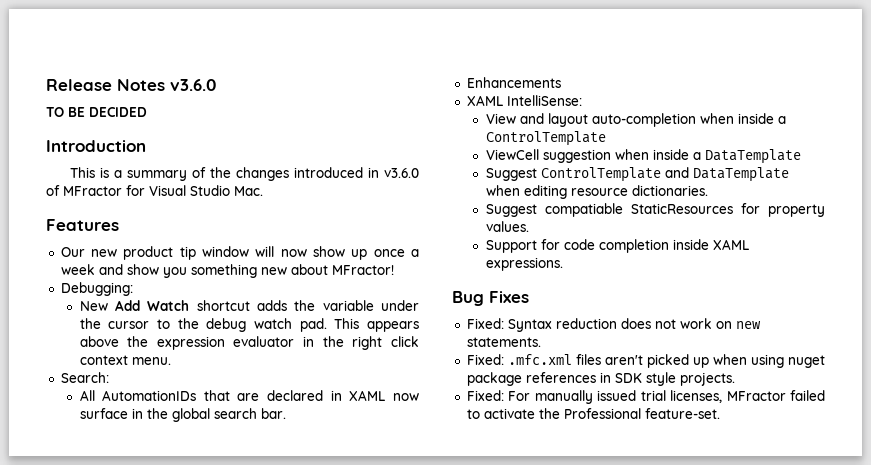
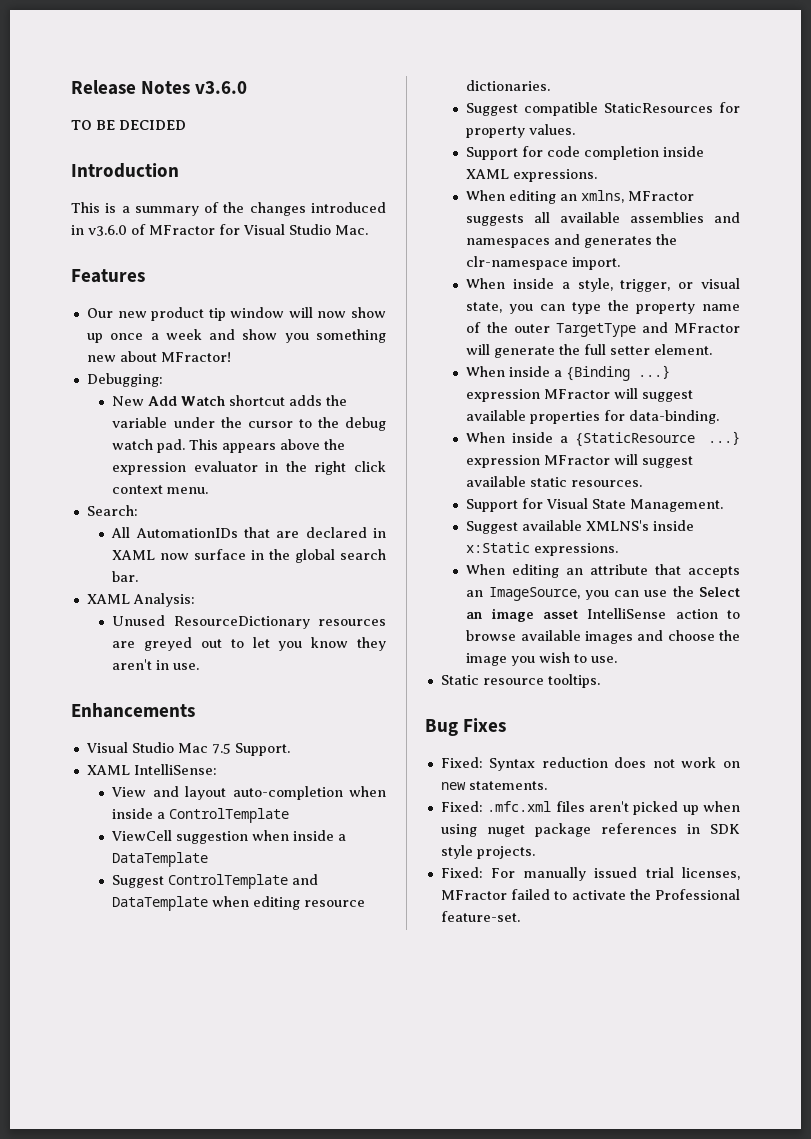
[466,77,561,88] Enhancements -> [86,593,195,607] [112,615,386,629] [112,637,386,651] [112,659,200,670] [71,703,195,718] [85,742,290,756] XAML Analysis: // Unused ResourceDictionary resources are greyed out to let you know they aren't in use. // Enhancements // Visual Studio Mac 7.5 Support.
[544,203,623,217] compatiable -> [524,102,599,116] compatible
(563, 264) none -> [466,190,695,204] [466,212,740,226] [466,234,678,248] [466,256,621,270] [466,278,740,292] [466,300,740,314] [466,322,740,337] [466,344,713,358] [466,365,671,381] [466,388,694,402] [466,410,720,424] [466,431,740,447] [466,454,694,468] [466,476,643,487] [466,498,724,512] [466,520,695,534] [466,542,619,556] [466,564,740,578] [466,586,740,601] [466,608,740,622] [466,630,740,644] [466,652,618,666] [440,674,600,688] // When editing an xmlns, MFractor suggests all available assemblies and namespaces and generates the clr-namespace import. // When inside a style, trigger, or visual state, you can type the property name of the outer TargetType and MFractor will generate the full setter element. // When inside a {Binding ...} expression MFractor will suggest available properties for data-binding. // When inside a {StaticResource ...} expression MFractor will suggest available static resources. // Support for Visual State Management. // Suggest available XMLNS's inside x:Static expressions. // When editing an attribute that accepts an ImageSource, you can use the Select an image asset IntelliSense action to browse available images and choose the image you wish to use. // Static resource tooltips.

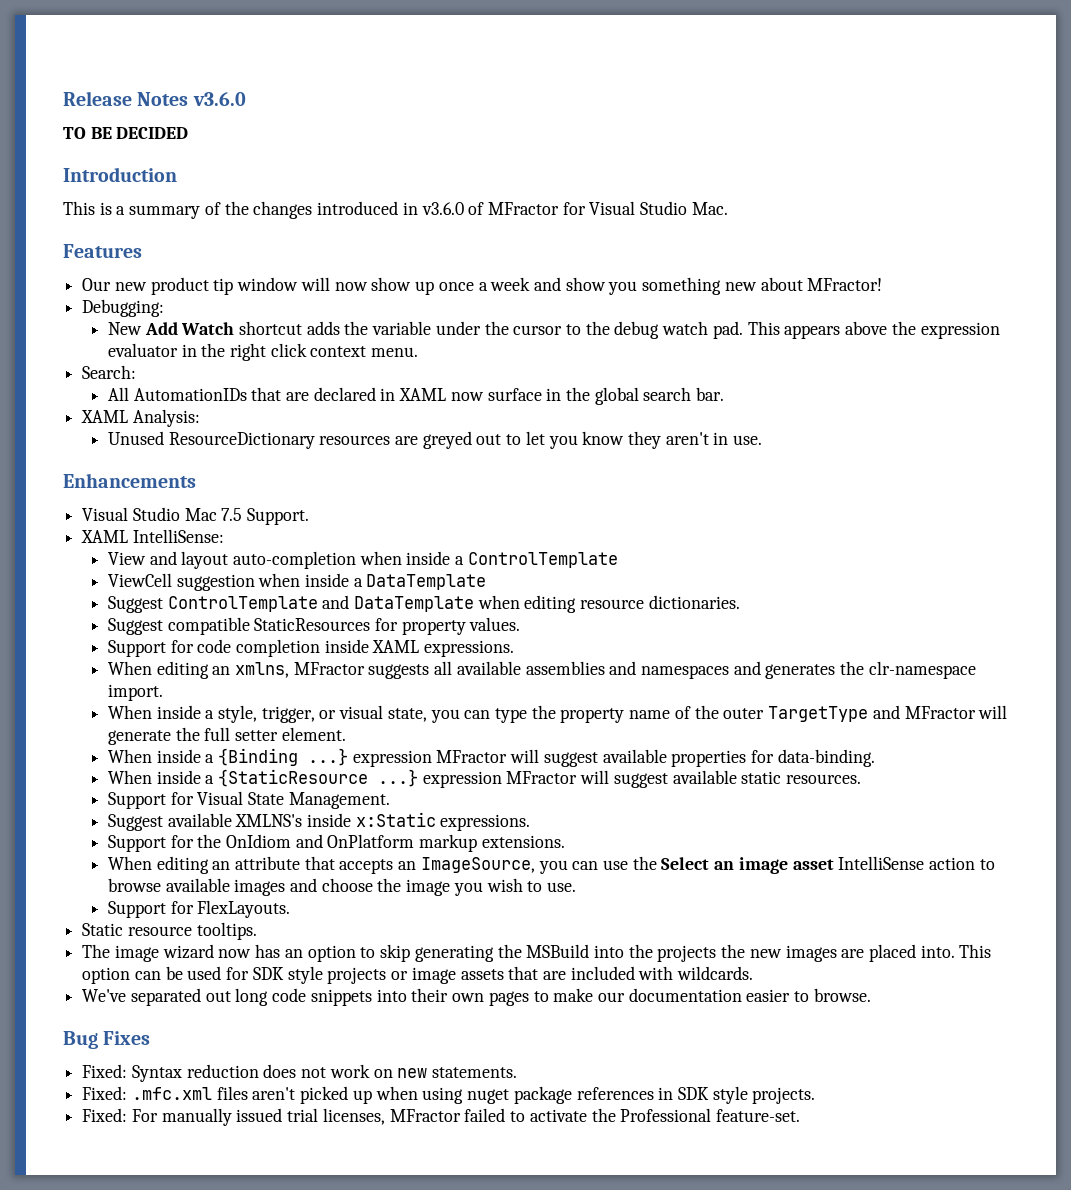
(619, 549) none -> [107,834,565,852] // Support for the OnIdiom and OnPlatform markup extensions.
(618, 659) none -> [107,900,291,918] // Support for FlexLayouts.
(600, 681) none -> [82,944,992,962] [82,966,754,984] [82,988,871,1006] // The image wizard now has an option to skip generating the MSBuild into the projects the new images are placed into. This option can be used for SDK style projects or image assets that are included with wildcards. // We've separated out long code snippets into their own pages to make our documentation easier to browse.

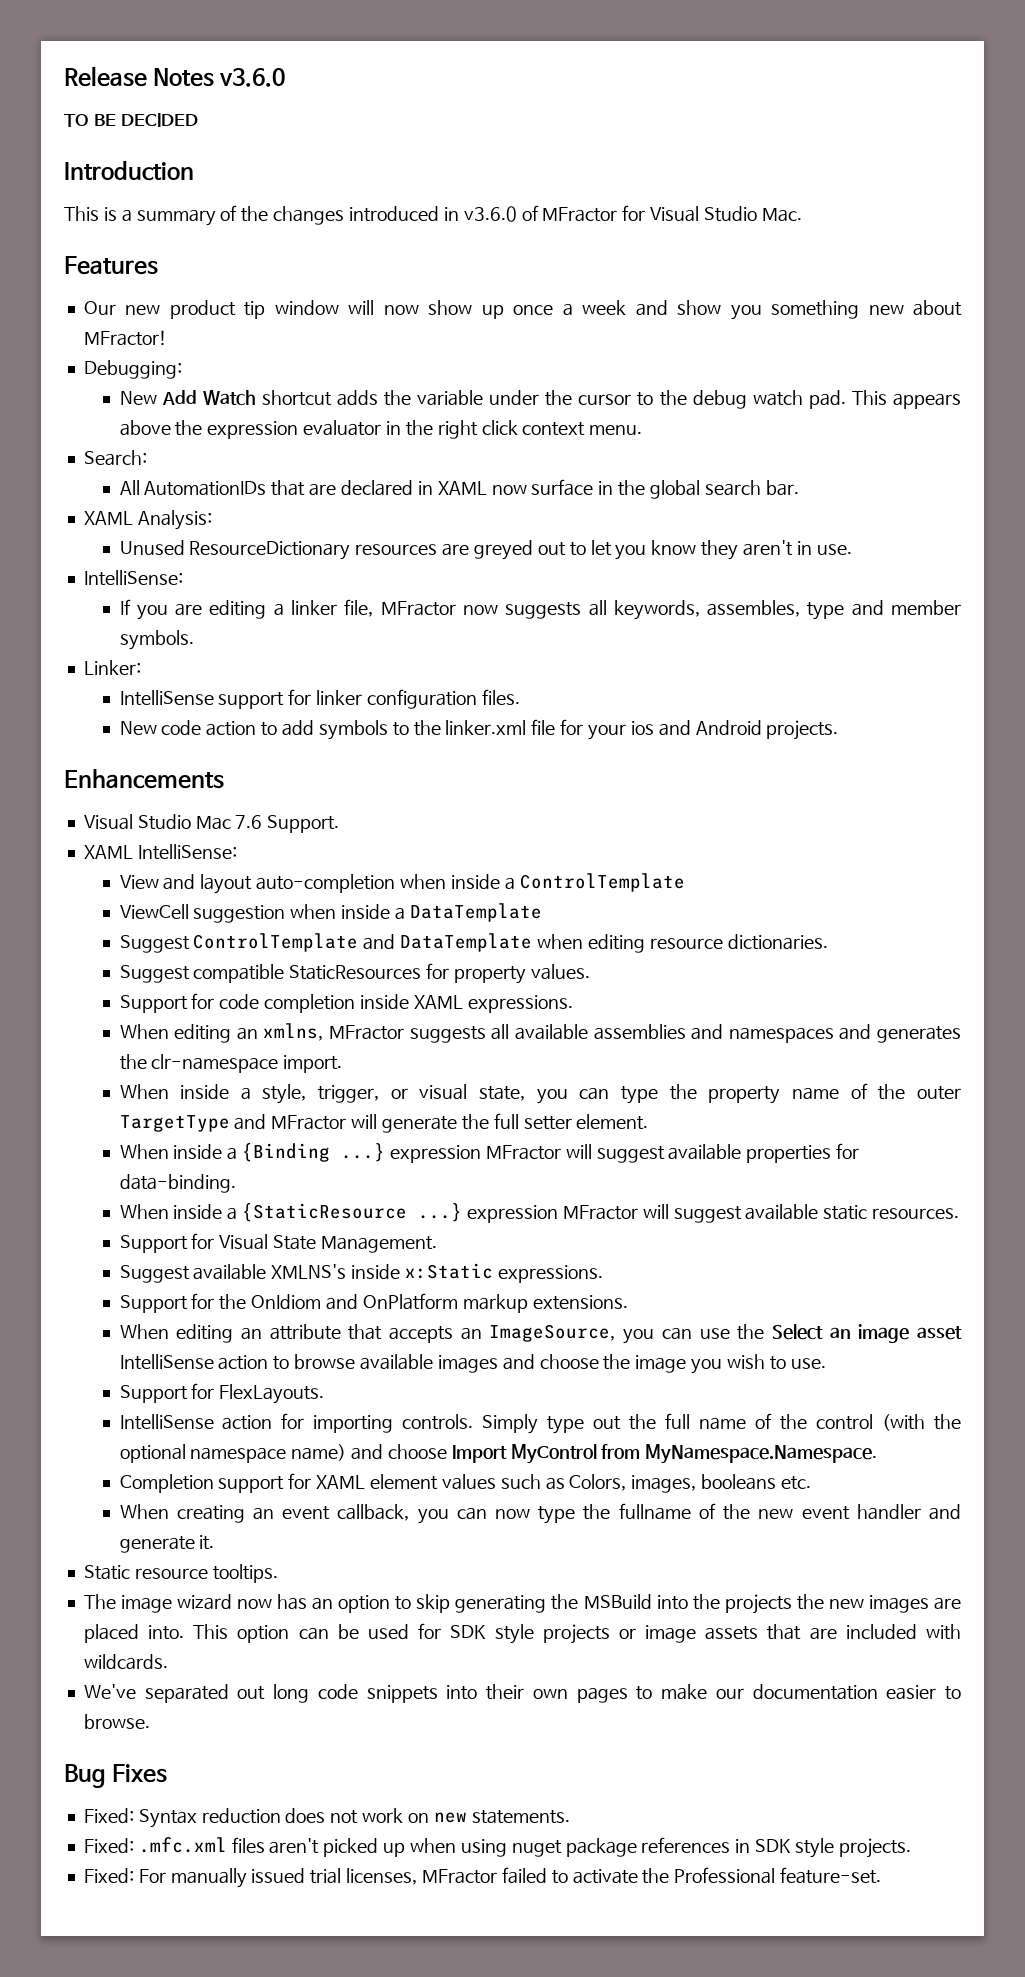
(763, 440) none -> [83,570,183,586] [119,599,961,620] [119,630,194,650] [83,660,141,675] [119,689,520,709] [119,719,839,740] // IntelliSense: // If you are editing a linker file, MFractor now suggests all keywords, assembles, type and member symbols. // Linker: // IntelliSense support for linker configuration files. // New code action to add symbols to the linker.xml file for your ios and Android projects.
[221,508,243,521] 7.5 -> [235,815,263,829] 7.6
(291, 909) none -> [119,1413,961,1434] [119,1444,878,1464] [119,1473,811,1493] [119,1503,962,1524] [119,1535,215,1553] // IntelliSense action for importing controls. Simply type out the full name of the control (with the optional namespace name) and choose Import MyControl from MyNamespace.Namespace. // Completion support for XAML element values such as Colors, images, booleans etc. // When creating an event callback, you can now type the fullname of the new event handler and generate it.

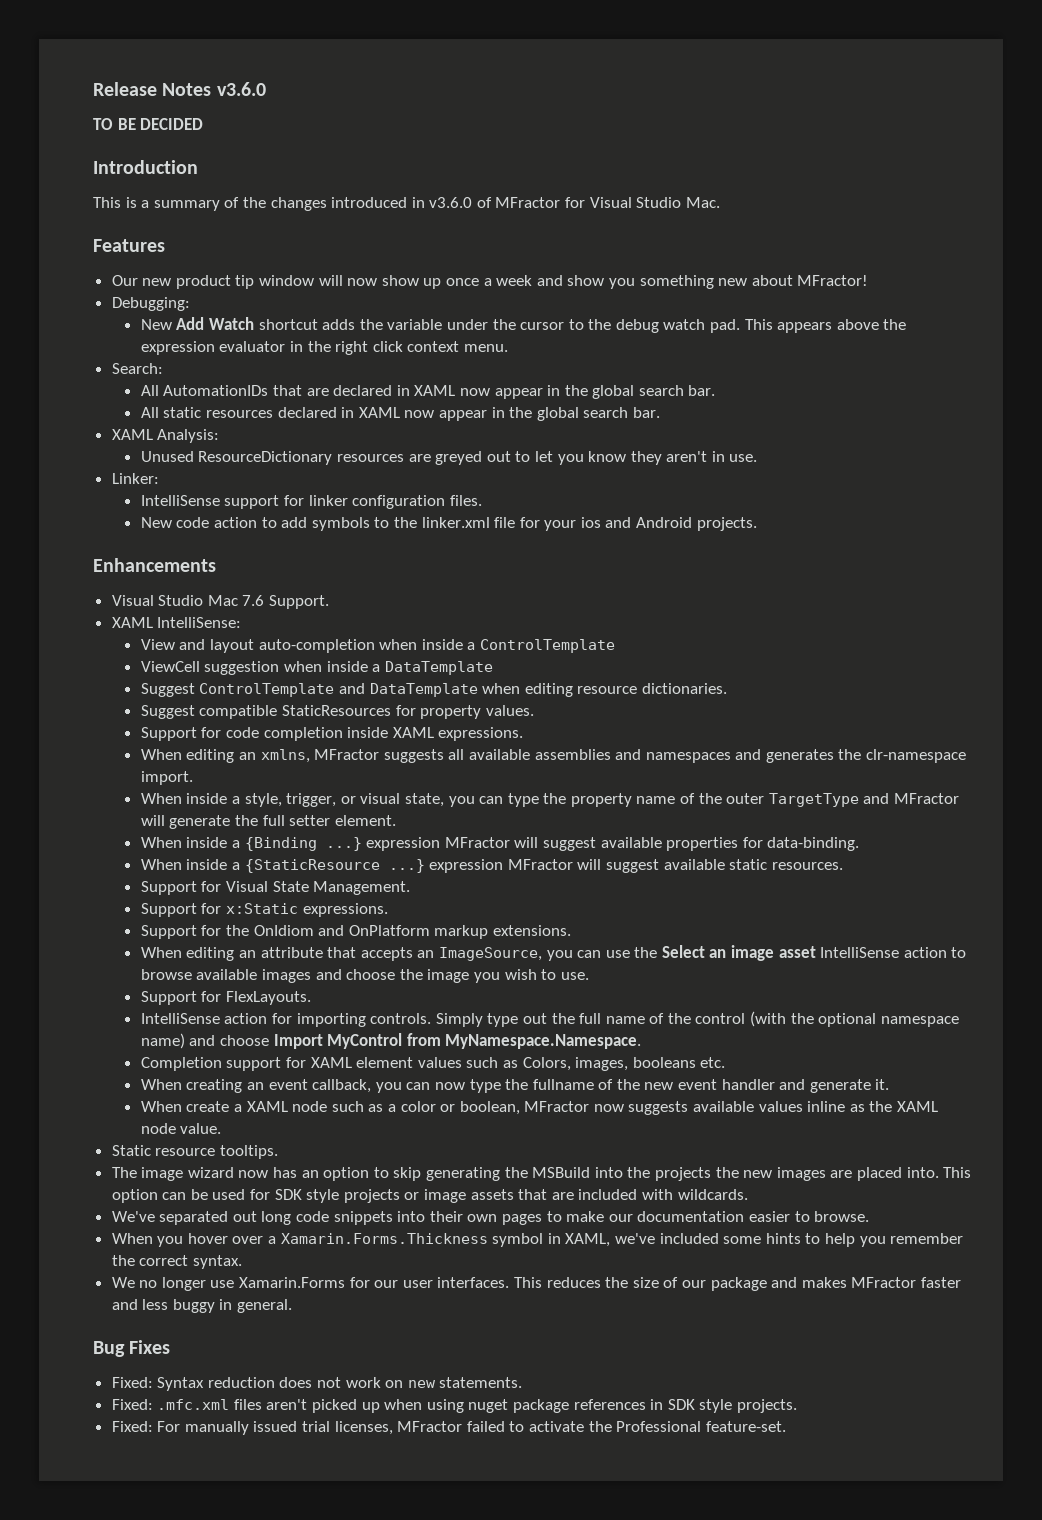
[531,479,594,496] surface -> [494,385,716,399] [140,407,487,421] appear in the global search bar. // All static resources declared in XAML now appear
[83,570,183,586] [119,599,961,620] [119,630,194,650] // IntelliSense: // If you are editing a linker file, MFractor now suggests all keywords, assembles, type and member symbols. -> (758, 458) none
[119,1264,401,1283] Suggest available XMLNS's inside -> [140,903,222,917] Support for
(215, 1542) none -> [140,1101,938,1115] [140,1123,222,1134] // When create a XAML node such as a color or boolean, MFractor now suggests available values inline as the XAML node value.
(150, 1721) none -> [111,1233,964,1247] [111,1255,242,1269] [111,1277,961,1291] [111,1299,293,1313] // When you hover over a Xamarin.Forms.Thickness symbol in XAML, we've included some hints to help you remember the correct syntax. // We no longer use Xamarin.Forms for our user interfaces. This reduces the size of our package and makes MFractor faster and less buggy in general.

